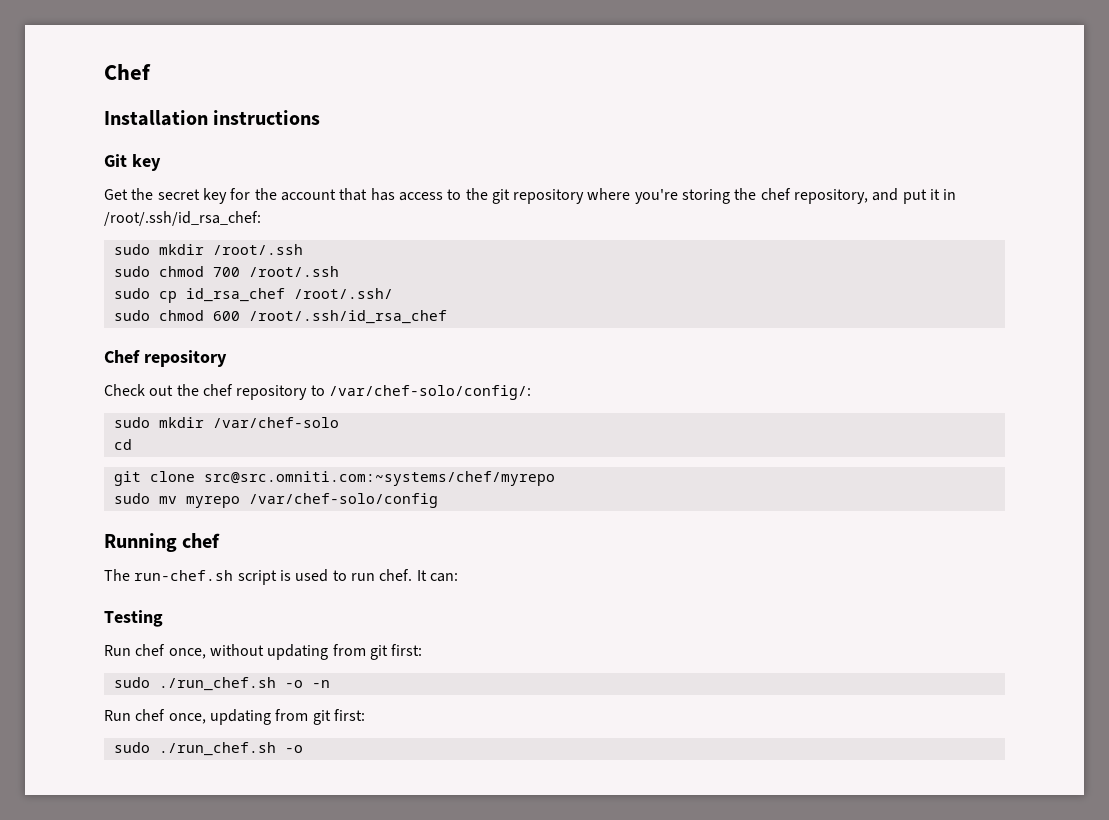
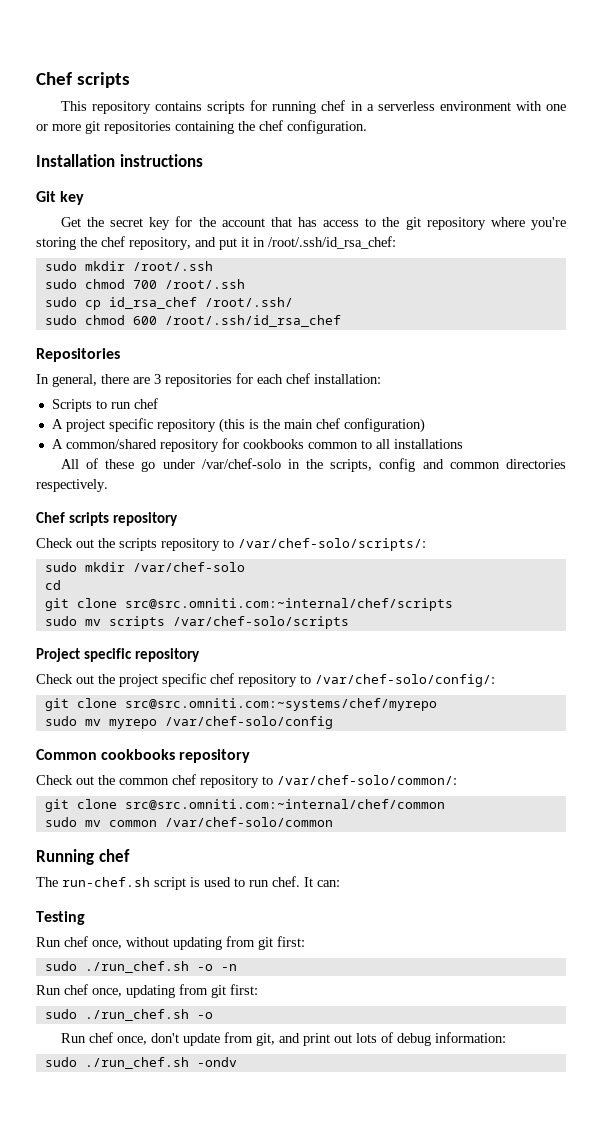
[104,64,151,80] Chef -> [36,72,130,88] [60,100,566,114] [36,120,367,134] Chef scripts // This repository contains scripts for running chef in a serverless environment with one or more git repositories containing the chef configuration.
[104,350,227,367] [104,384,531,400] // Chef repository // Check out the chef repository to /var/chef-solo/config/: -> [36,348,120,362] [36,373,381,387] [51,398,158,412] [51,418,425,433] [51,438,463,452] [60,458,567,472] [36,479,108,492] [36,512,178,526] [36,538,426,551] // Repositories // In general, there are 3 repositories for each chef installation: // Scripts to run chef // A project specific repository (this is the main chef configuration) // A common/shared repository for cookbooks common to all installations // All of these go under /var/chef-solo in the scripts, config and common directories respectively. // Chef scripts repository // Check out the scripts repository to /var/chef-solo/scripts/:
(132, 444) none -> [44,598,453,611] [44,616,349,629] [36,648,200,662] [36,673,495,687] // git clone src@src.omniti.com:~internal/chef/scripts // sudo mv scripts /var/chef-solo/scripts // Project specific repository // Check out the project specific chef repository to /var/chef-solo/config/:
(438, 500) none -> [36,749,251,763] [36,774,457,788] [44,799,445,812] [44,817,333,827] // Common cookbooks repository // Check out the common chef repository to /var/chef-solo/common/: // git clone src@src.omniti.com:~internal/chef/common // sudo mv common /var/chef-solo/common
(303, 749) none -> [60,1032,506,1046] [44,1057,237,1069] // Run chef once, don't update from git, and print out lots of debug information: // sudo ./run_chef.sh -ondv

